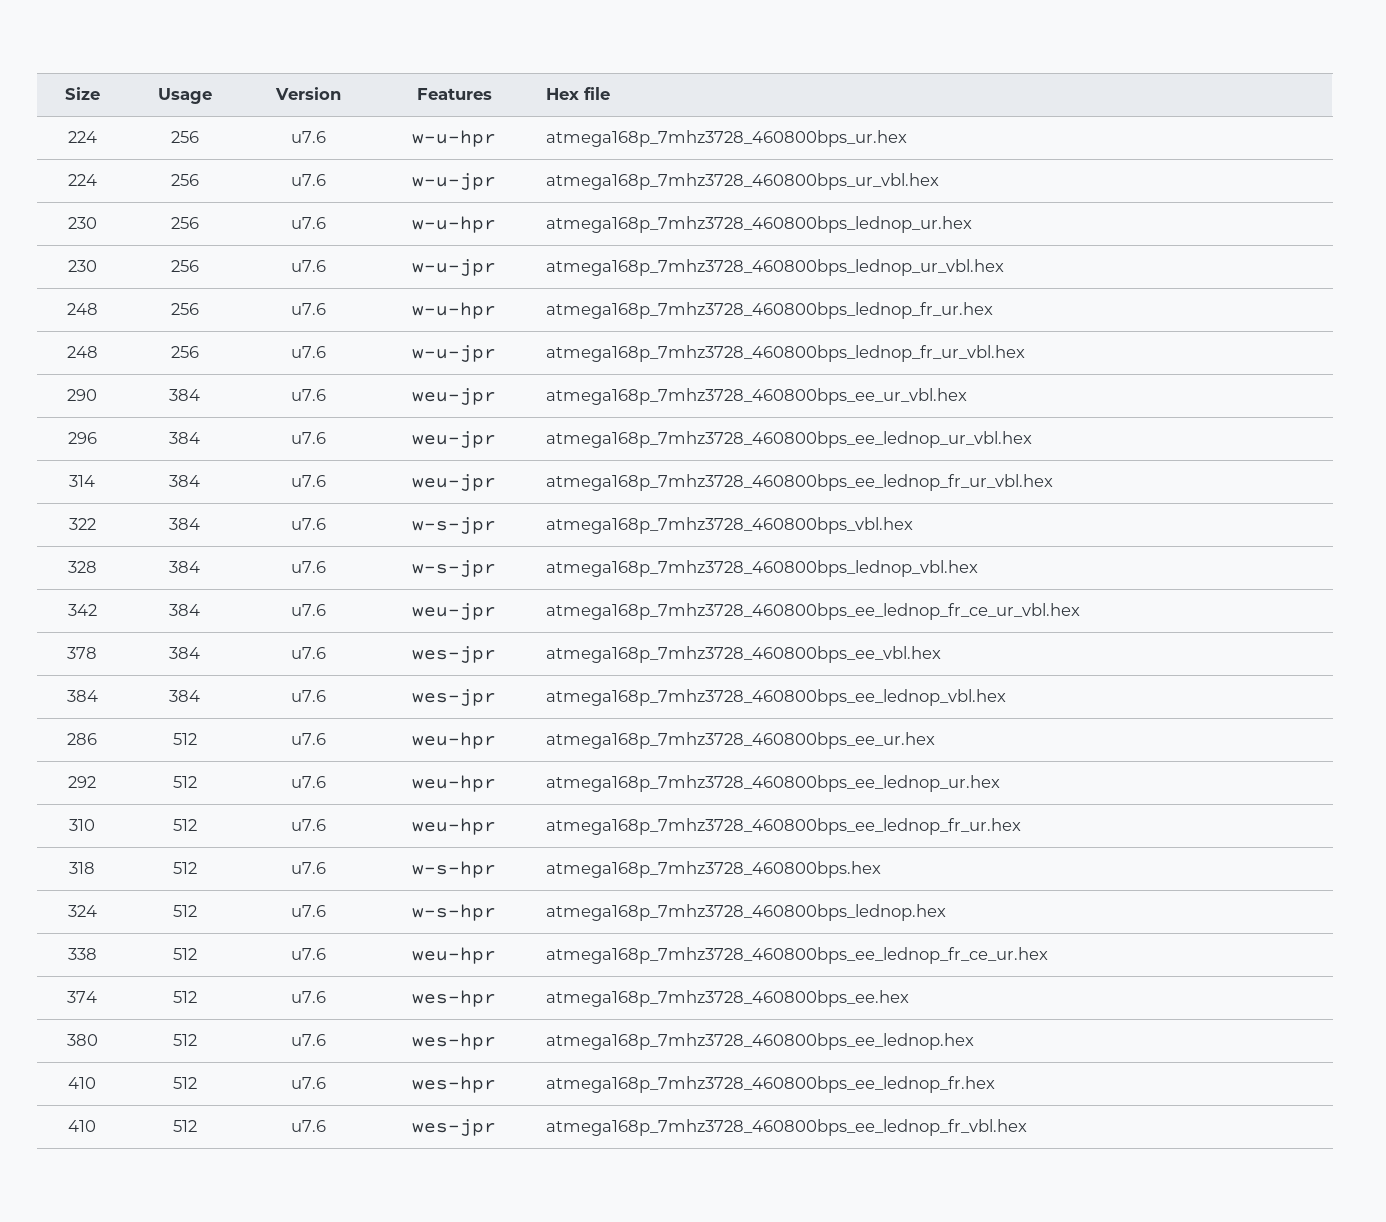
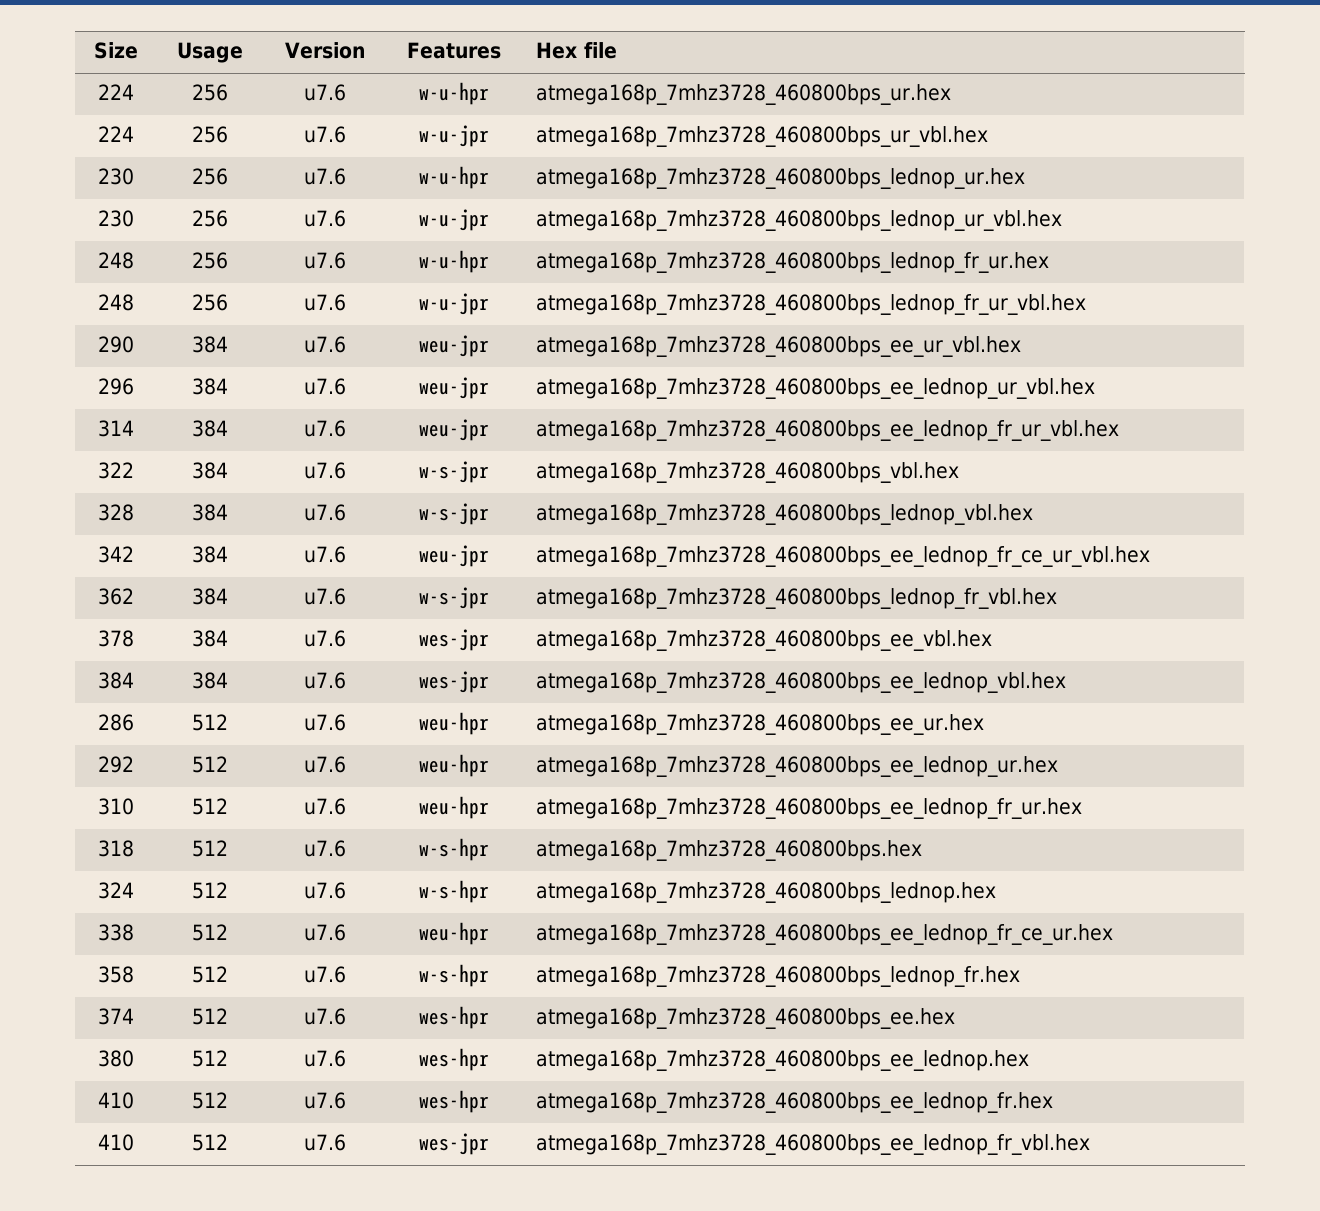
(1081, 611) none -> [98,588,134,605] [192,588,228,605] [303,588,346,605] [419,587,489,609] [535,588,1057,609] // 362 | 384 | u7.6 | w-s-jpr | atmega168p_7mhz3728_460800bps_lednop_fr_vbl.hex
(1049, 955) none -> [98,966,134,983] [192,966,228,983] [303,966,346,983] [419,964,489,987] [535,966,1020,987] // 358 | 512 | u7.6 | w-s-hpr | atmega168p_7mhz3728_460800bps_lednop_fr.hex

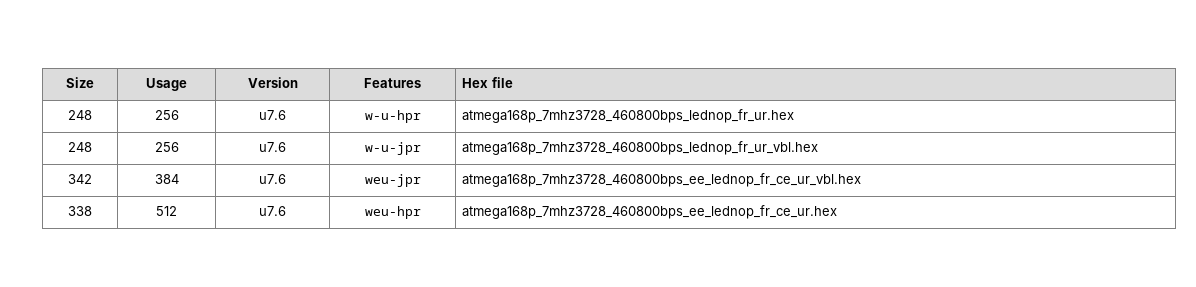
[98,84,134,100] [192,84,228,101] [303,84,346,101] [419,82,489,105] [535,84,951,105] [98,126,134,142] [192,126,228,143] [303,126,346,143] [419,125,489,147] [535,126,988,147] [98,168,134,185] [192,168,228,185] [303,168,346,185] [419,166,489,189] [535,168,1025,189] [98,210,134,227] [192,210,228,227] [303,210,346,227] [419,209,489,231] [535,210,1062,231] // 224 | 256 | u7.6 | w-u-hpr | atmega168p_7mhz3728_460800bps_ur.hex // 224 | 256 | u7.6 | w-u-jpr | atmega168p_7mhz3728_460800bps_ur_vbl.hex // 230 | 256 | u7.6 | w-u-hpr | atmega168p_7mhz3728_460800bps_lednop_ur.hex // 230 | 256 | u7.6 | w-u-jpr | atmega168p_7mhz3728_460800bps_lednop_ur_vbl.hex -> (513, 82) none
[98,336,134,353] [192,336,228,353] [303,336,346,353] [419,335,489,357] [535,336,1021,357] [98,378,134,395] [192,378,228,395] [303,378,346,395] [419,377,489,399] [535,378,1095,399] [98,420,134,437] [192,420,228,437] [303,420,346,437] [419,419,489,441] [535,420,1119,441] [98,462,134,479] [192,462,228,479] [303,462,346,479] [419,461,489,483] [535,462,959,483] [98,504,134,521] [192,504,228,521] [303,504,346,521] [419,503,489,525] [535,504,1033,525] // 290 | 384 | u7.6 | weu-jpr | atmega168p_7mhz3728_460800bps_ee_ur_vbl.hex // 296 | 384 | u7.6 | weu-jpr | atmega168p_7mhz3728_460800bps_ee_lednop_ur_vbl.hex // 314 | 384 | u7.6 | weu-jpr | atmega168p_7mhz3728_460800bps_ee_lednop_fr_ur_vbl.hex // 322 | 384 | u7.6 | w-s-jpr | atmega168p_7mhz3728_460800bps_vbl.hex // 328 | 384 | u7.6 | w-s-jpr | atmega168p_7mhz3728_460800bps_lednop_vbl.hex -> (819, 148) none
[98,588,134,605] [192,588,228,605] [303,588,346,605] [419,587,489,609] [535,588,1057,609] [98,630,134,647] [192,630,228,647] [303,630,346,647] [419,629,489,651] [535,630,992,651] [98,672,134,689] [192,672,228,689] [303,672,346,689] [419,671,489,693] [535,672,1066,693] [98,714,134,731] [192,714,228,731] [303,714,346,731] [419,712,489,735] [535,714,984,735] [98,756,134,773] [192,756,228,773] [303,756,346,773] [419,754,489,777] [535,756,1058,777] [98,798,134,815] [192,798,228,815] [303,798,346,815] [419,796,489,819] [535,798,1082,819] [98,840,134,857] [192,840,228,857] [303,840,346,857] [419,838,489,861] [535,840,922,861] [98,882,134,899] [192,882,228,899] [303,882,346,899] [419,880,489,903] [535,882,996,903] // 362 | 384 | u7.6 | w-s-jpr | atmega168p_7mhz3728_460800bps_lednop_fr_vbl.hex // 378 | 384 | u7.6 | wes-jpr | atmega168p_7mhz3728_460800bps_ee_vbl.hex // 384 | 384 | u7.6 | wes-jpr | atmega168p_7mhz3728_460800bps_ee_lednop_vbl.hex // 286 | 512 | u7.6 | weu-hpr | atmega168p_7mhz3728_460800bps_ee_ur.hex // 292 | 512 | u7.6 | weu-hpr | atmega168p_7mhz3728_460800bps_ee_lednop_ur.hex // 310 | 512 | u7.6 | weu-hpr | atmega168p_7mhz3728_460800bps_ee_lednop_fr_ur.hex // 318 | 512 | u7.6 | w-s-hpr | atmega168p_7mhz3728_460800bps.hex // 324 | 512 | u7.6 | w-s-hpr | atmega168p_7mhz3728_460800bps_lednop.hex -> (862, 180) none
[98,966,134,983] [192,966,228,983] [303,966,346,983] [419,964,489,987] [535,966,1020,987] [98,1008,134,1025] [192,1008,228,1025] [303,1008,346,1025] [419,1006,489,1029] [535,1008,955,1029] [98,1050,134,1067] [192,1050,228,1067] [303,1050,346,1067] [419,1048,489,1071] [535,1050,1029,1071] [98,1092,134,1109] [192,1092,228,1109] [303,1092,346,1109] [419,1090,489,1113] [535,1092,1053,1113] [98,1134,134,1151] [192,1134,228,1151] [303,1134,346,1151] [419,1133,489,1155] [535,1134,1090,1155] // 358 | 512 | u7.6 | w-s-hpr | atmega168p_7mhz3728_460800bps_lednop_fr.hex // 374 | 512 | u7.6 | wes-hpr | atmega168p_7mhz3728_460800bps_ee.hex // 380 | 512 | u7.6 | wes-hpr | atmega168p_7mhz3728_460800bps_ee_lednop.hex // 410 | 512 | u7.6 | wes-hpr | atmega168p_7mhz3728_460800bps_ee_lednop_fr.hex // 410 | 512 | u7.6 | wes-jpr | atmega168p_7mhz3728_460800bps_ee_lednop_fr_vbl.hex -> (838, 212) none

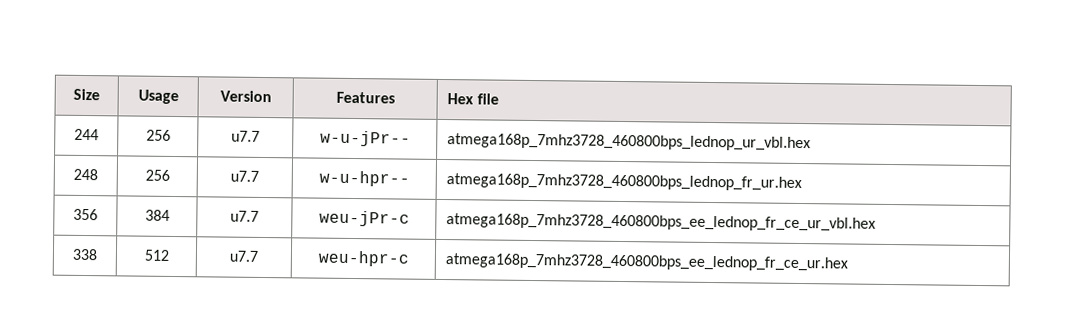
[68,110,92,120] [154,110,179,120] [259,110,286,120] [364,110,421,123] [462,109,795,123] [68,142,92,152] [154,142,179,152] [259,142,286,152] [364,142,421,155] [462,141,819,155] [68,174,92,184] 248 | 256 | u7.6 | w-u-hpr | atmega168p_7mhz3728_460800bps_lednop_fr_ur.hex // 248 | 256 | u7.6 | w-u-jpr | atmega168p_7mhz3728_460800bps_lednop_fr_ur_vbl.hex // 342 -> [74,128,99,141] [145,129,171,141] [231,130,260,142] [319,130,411,147] [447,133,812,152] [73,168,98,181] [144,169,170,181] [230,170,259,182] [318,170,410,187] [446,173,803,192] [73,208,98,221] 244 | 256 | u7.7 | w-u-jPr-- | atmega168p_7mhz3728_460800bps_lednop_ur_vbl.hex // 248 | 256 | u7.7 | w-u-hpr-- | atmega168p_7mhz3728_460800bps_lednop_fr_ur.hex // 356
[259,174,286,184] [364,174,421,187] u7.6 | weu-jpr -> [230,210,259,222] [318,210,410,227] u7.7 | weu-jPr-c
[259,206,286,216] [364,206,421,219] u7.6 | weu-hpr -> [229,250,258,262] [317,250,409,267] u7.7 | weu-hpr-c

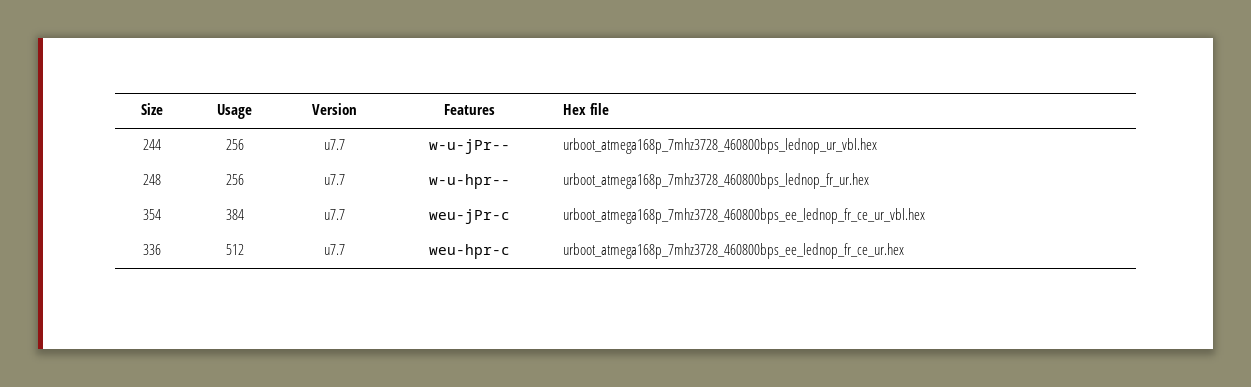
[447,133,812,152] atmega168p_7mhz3728_460800bps_lednop_ur_vbl.hex -> [562,138,877,154] urboot_atmega168p_7mhz3728_460800bps_lednop_ur_vbl.hex
[446,173,803,192] [73,208,98,221] atmega168p_7mhz3728_460800bps_lednop_fr_ur.hex // 356 -> [562,173,869,189] [143,209,161,220] urboot_atmega168p_7mhz3728_460800bps_lednop_fr_ur.hex // 354
[446,213,877,232] [72,248,97,261] atmega168p_7mhz3728_460800bps_ee_lednop_fr_ce_ur_vbl.hex // 338 -> [562,208,925,224] [143,244,161,255] urboot_atmega168p_7mhz3728_460800bps_ee_lednop_fr_ce_ur_vbl.hex // 336
[445,253,849,272] atmega168p_7mhz3728_460800bps_ee_lednop_fr_ce_ur.hex -> [562,243,904,259] urboot_atmega168p_7mhz3728_460800bps_ee_lednop_fr_ce_ur.hex

